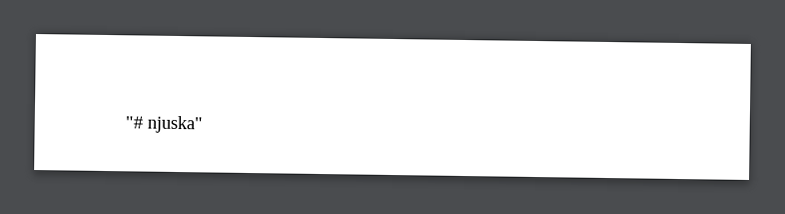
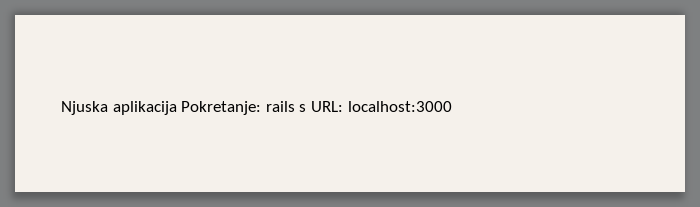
[125,115,203,134] "# njuska" -> [61,101,452,115] Njuska aplikacija Pokretanje: rails s URL: localhost:3000

